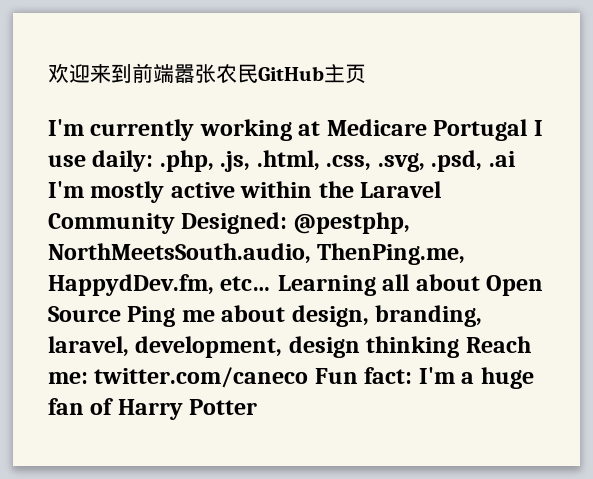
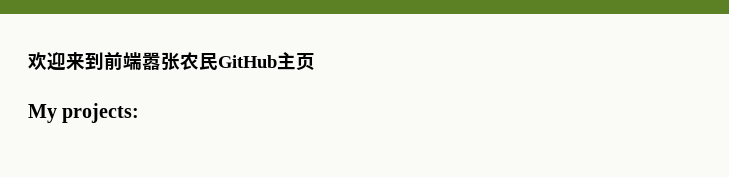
[48,119,543,141] [48,150,516,172] [48,181,442,203] [48,212,410,234] [48,243,466,265] [48,274,544,296] [48,305,483,327] [48,336,531,358] [48,367,534,389] [48,398,258,420] I'm currently working at Medicare Portugal I use daily: .php, .js, .html, .css, .svg, .psd, .ai I'm mostly active within the Laravel Community Designed: @pestphp, NorthMeetsSouth.audio, ThenPing.me, HappydDev.fm, etc… Learning all about Open Source Ping me about design, branding, laravel, development, design thinking Reach me: twitter.com/caneco Fun fact: I'm a huge fan of Harry Potter -> [28,103,140,123] My projects:

